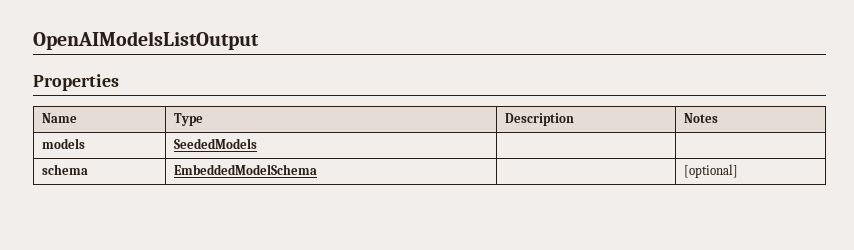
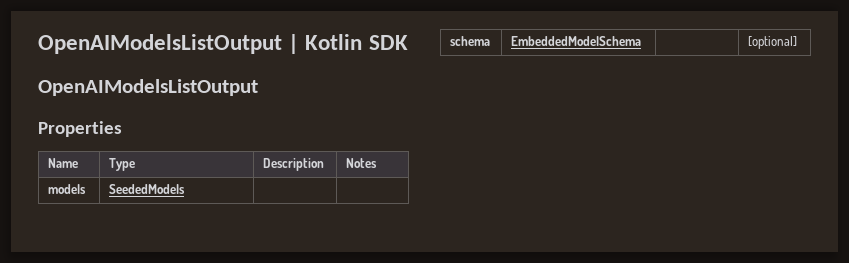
[33,31,259,50] OpenAIModelsListOutput -> [38,34,408,54] [38,79,258,96] OpenAIModelsListOutput | Kotlin SDK // OpenAIModelsListOutput

